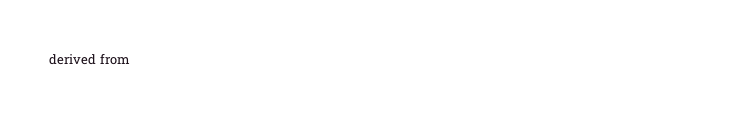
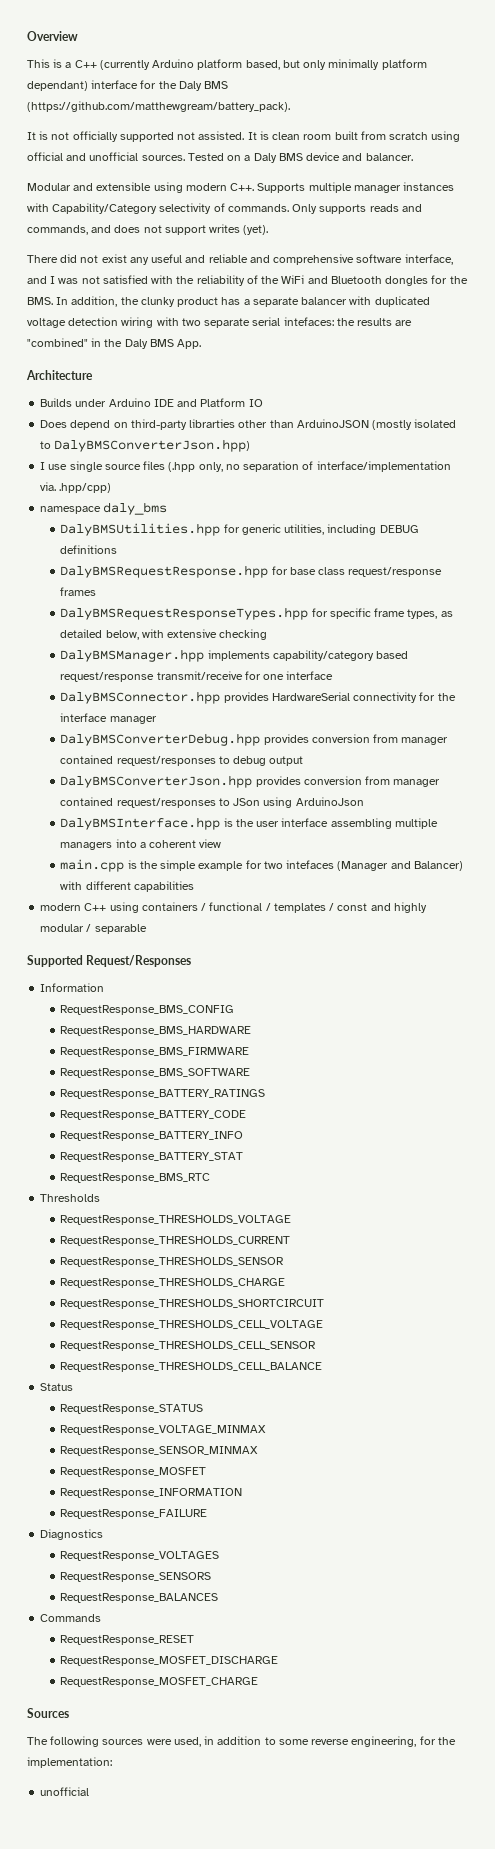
[49,53,130,65] derived from -> [27,31,78,41] [27,59,427,70] [27,80,229,91] [27,101,290,112] [27,131,461,142] [27,152,413,163] [27,182,455,193] [27,203,422,214] [27,224,269,235] [27,254,453,265] [27,275,468,286] [27,296,430,307] [27,317,413,328] [27,338,202,349] [26,370,93,380] [40,398,263,407] [40,419,457,430] [40,439,251,452] [40,461,451,472] [40,482,112,493] [40,502,168,515] [60,523,419,536] [60,545,118,554] [60,565,443,578] [60,587,97,596] [60,607,453,620] [60,629,268,640] [60,649,409,662] [60,671,334,682] [60,691,456,704] [60,713,157,724] [60,733,449,746] [60,755,304,766] [60,775,441,788] [60,797,364,808] [60,817,438,830] [60,839,222,850] [60,859,463,872] [60,881,194,892] [40,902,427,913] [40,924,147,934] [27,955,192,967] [40,983,105,992] [60,1005,235,1015] [60,1026,252,1036] [60,1047,250,1057] [60,1068,251,1078] [60,1089,266,1099] [60,1110,247,1120] [60,1131,244,1141] [60,1152,244,1162] [60,1173,211,1183] [40,1194,101,1202] [60,1215,292,1225] [60,1236,291,1246] [60,1257,285,1267] [60,1278,286,1288] [60,1299,325,1309] [60,1320,324,1330] [60,1341,317,1351] [60,1362,323,1372] [40,1383,74,1391] [60,1404,204,1414] [60,1425,267,1435] [60,1446,259,1456] [60,1467,207,1477] [60,1488,243,1498] [60,1509,208,1519] [40,1529,104,1540] [60,1551,220,1561] [60,1572,212,1582] [60,1593,219,1603] [40,1614,102,1622] [60,1635,195,1645] [60,1656,279,1666] [60,1677,259,1687] [27,1708,69,1718] [27,1736,456,1747] [27,1757,112,1768] [40,1787,90,1796] Overview // This is a C++ (currently Arduino platform based, but only minimally platform dependant) interface for the Daly BMS (https://github.com/matthewgream/battery_pack). // It is not officially supported not assisted. It is clean room built from scratch using official and unofficial sources. Tested on a Daly BMS device and balancer. // Modular and extensible using modern C++. Supports multiple manager instances with Capability/Category selectivity of commands. Only supports reads and commands, and does not support writes (yet). // There did not exist any useful and reliable and comprehensive software interface, and I was not satisfied with the reliability of the WiFi and Bluetooth dongles for the BMS. In addition, the clunky product has a separate balancer with duplicated voltage detection wiring with two separate serial intefaces: the results are "combined" in the Daly BMS App. // Architecture // Builds under Arduino IDE and Platform IO // Does depend on third-party librarties other than ArduinoJSON (mostly isolated to DalyBMSConverterJson.hpp) // I use single source files (.hpp only, no separation of interface/implementation via. .hpp/cpp) // namespace daly_bms // DalyBMSUtilities.hpp for generic utilities, including DEBUG definitions // DalyBMSRequestResponse.hpp for base class request/response frames // DalyBMSRequestResponseTypes.hpp for specific frame types, as detailed below, with extensive checking // DalyBMSManager.hpp implements capability/category based request/response transmit/receive for one interface // DalyBMSConnector.hpp provides HardwareSerial connectivity for the interface manager // DalyBMSConverterDebug.hpp provides conversion from manager contained request/responses to debug output // DalyBMSConverterJson.hpp provides conversion from manager contained request/responses to JSon using ArduinoJson // DalyBMSInterface.hpp is the user interface assembling multiple managers into a coherent view // main.cpp is the simple example for two intefaces (Manager and Balancer) with different capabilities // modern C++ using containers / functional / templates / const and highly modular / separable // Supported Request/Responses // Information // RequestResponse_BMS_CONFIG // RequestResponse_BMS_HARDWARE // RequestResponse_BMS_FIRMWARE // RequestResponse_BMS_SOFTWARE // RequestResponse_BATTERY_RATINGS // RequestResponse_BATTERY_CODE // RequestResponse_BATTERY_INFO // RequestResponse_BATTERY_STAT // RequestResponse_BMS_RTC // Thresholds // RequestResponse_THRESHOLDS_VOLTAGE // RequestResponse_THRESHOLDS_CURRENT // RequestResponse_THRESHOLDS_SENSOR // RequestResponse_THRESHOLDS_CHARGE // RequestResponse_THRESHOLDS_SHORTCIRCUIT // RequestResponse_THRESHOLDS_CELL_VOLTAGE // RequestResponse_THRESHOLDS_CELL_SENSOR // RequestResponse_THRESHOLDS_CELL_BALANCE // Status // RequestResponse_STATUS // RequestResponse_VOLTAGE_MINMAX // RequestResponse_SENSOR_MINMAX // RequestResponse_MOSFET // RequestResponse_INFORMATION // RequestResponse_FAILURE // Diagnostics // RequestResponse_VOLTAGES // RequestResponse_SENSORS // RequestResponse_BALANCES // Commands // RequestResponse_RESET // RequestResponse_MOSFET_DISCHARGE // RequestResponse_MOSFET_CHARGE // Sources // The following sources were used, in addition to some reverse engineering, for the implementation: // unofficial

